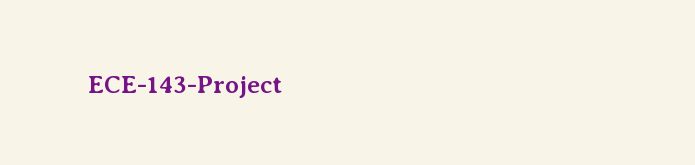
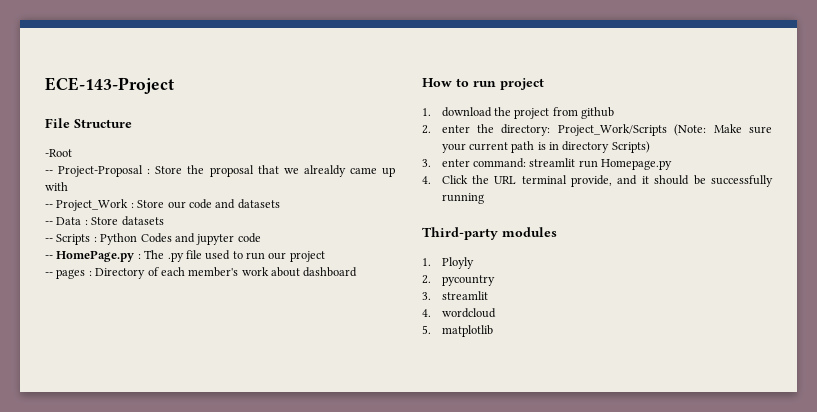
(282, 87) none -> [45,118,132,128] [45,149,72,157] [45,165,395,177] [45,182,68,191] [45,199,280,211] [45,216,164,226] [45,233,261,245] [45,250,325,262] [45,267,358,279] [422,78,544,90] [422,107,615,119] [422,124,772,136] [441,141,650,153] [422,158,673,170] [422,175,773,187] [441,193,484,204] [422,227,557,240] [422,257,474,269] [422,275,495,286] [422,291,488,300] [422,308,496,318] [422,325,493,337] // File Structure // -Root // -- Project-Proposal : Store the proposal that we alrealdy came up with // -- Project_Work : Store our code and datasets // -- Data : Store datasets // -- Scripts : Python Codes and jupyter code // -- HomePage.py : The .py file used to run our project // -- pages : Directory of each member's work about dashboard // How to run project // 1. download the project from github // 2. enter the directory: Project_Work/Scripts (Note: Make sure your current path is in directory Scripts) // 3. enter command: streamlit run Homepage.py // 4. Click the URL terminal provide, and it should be successfully running // Third-party modules // 1. Ployly // 2. pycountry // 3. streamlit // 4. wordcloud // 5. matplotlib

